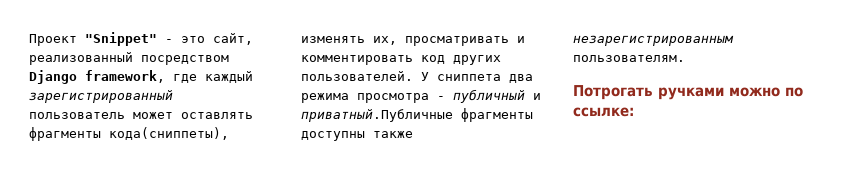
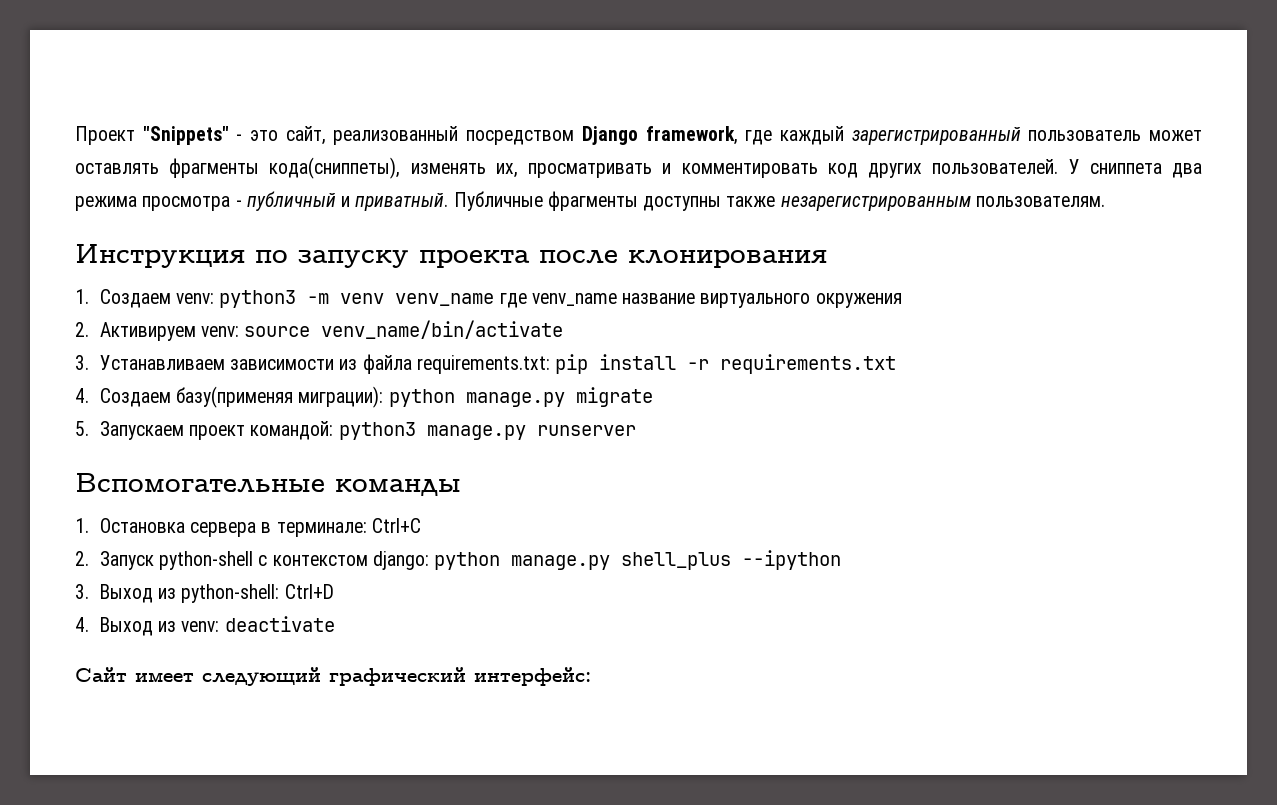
[85,32,157,46] "Snippet" -> [142,126,229,145] "Snippets"
[301,109,453,122] приватный.Публичные -> [355,191,543,211] приватный. Публичные
[573,85,803,100] [573,107,634,117] Потрогать ручками можно по ссылке: -> [75,244,827,268] [75,289,902,308] [75,320,564,341] [75,354,897,374] [75,386,653,408] [75,421,636,440] [75,473,461,496] [75,518,421,537] [75,550,842,570] [75,584,334,603] [75,616,335,636] [75,667,591,686] Инструкция по запуску проекта после клонирования // 1. Создаем venv: python3 -m venv venv_name где venv_name название виртуального окружения // 2. Активируем venv: source venv_name/bin/activate // 3. Устанавливаем зависимости из файла requirements.txt: pip install -r requirements.txt // 4. Создаем базу(применяя миграции): python manage.py migrate // 5. Запускаем проект командой: python3 manage.py runserver // Вспомогательные команды // 1. Остановка сервера в терминале: Ctrl+C // 2. Запуск python-shell с контекстом django: python manage.py shell_plus --ipython // 3. Выход из python-shell: Ctrl+D // 4. Выход из venv: deactivate // Сайт имеет следующий графический интерфейс:

